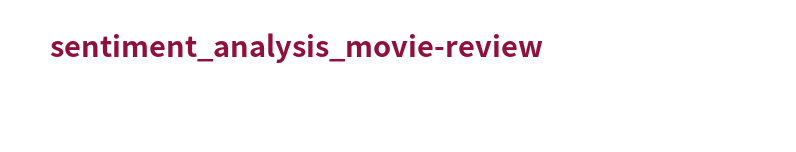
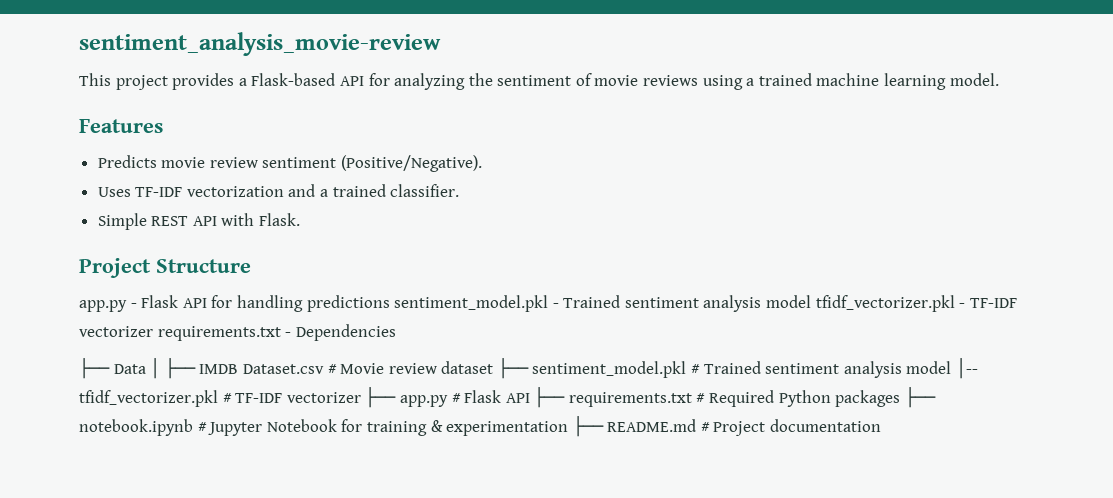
(543, 48) none -> [79,73,999,90] [79,119,163,133] [97,155,483,172] [97,184,460,197] [97,213,301,230] [79,258,251,278] [79,295,1017,312] [79,324,396,341] [79,358,979,379] [79,387,936,408] [79,416,882,437] // This project provides a Flask-based API for analyzing the sentiment of movie reviews using a trained machine learning model. // Features // Predicts movie review sentiment (Positive/Negative). // Uses TF-IDF vectorization and a trained classifier. // Simple REST API with Flask. // Project Structure // app.py - Flask API for handling predictions sentiment_model.pkl - Trained sentiment analysis model tfidf_vectorizer.pkl - TF-IDF vectorizer requirements.txt - Dependencies // ├── Data │ ├── IMDB Dataset.csv # Movie review dataset ├── sentiment_model.pkl # Trained sentiment analysis model │-- tfidf_vectorizer.pkl # TF-IDF vectorizer ├── app.py # Flask API ├── requirements.txt # Required Python packages ├── notebook.ipynb # Jupyter Notebook for training & experimentation ├── README.md # Project documentation

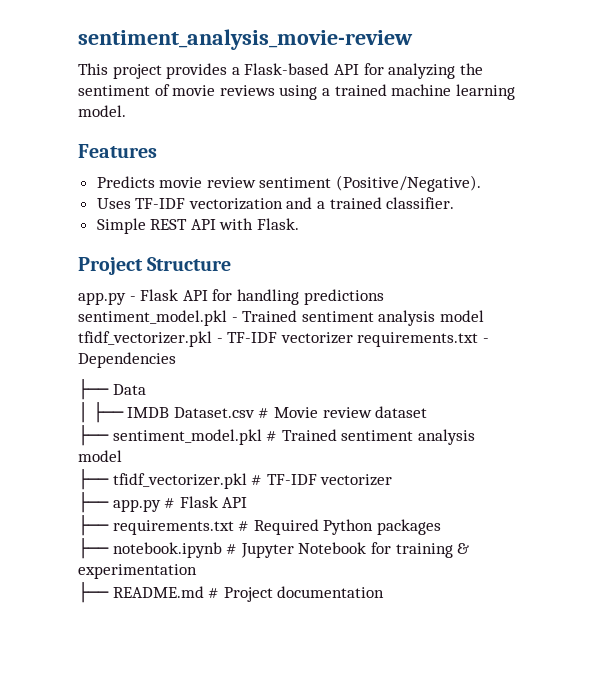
(146, 369) none -> (146, 389) //
(494, 367) none -> (428, 412) //
[956,358,979,379] │-- -> [78,469,109,490] // ├──
(361, 397) none -> (393, 480) //
(530, 398) none -> (248, 502) //
(901, 398) none -> (441, 527) //
(569, 428) none -> (197, 571) //

